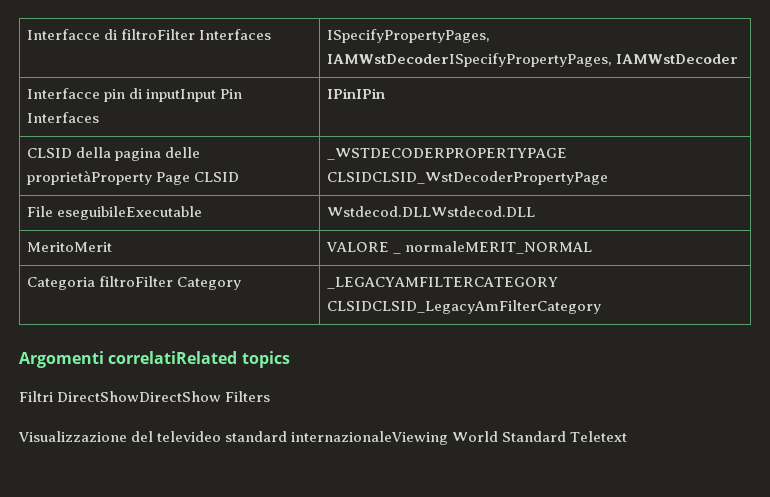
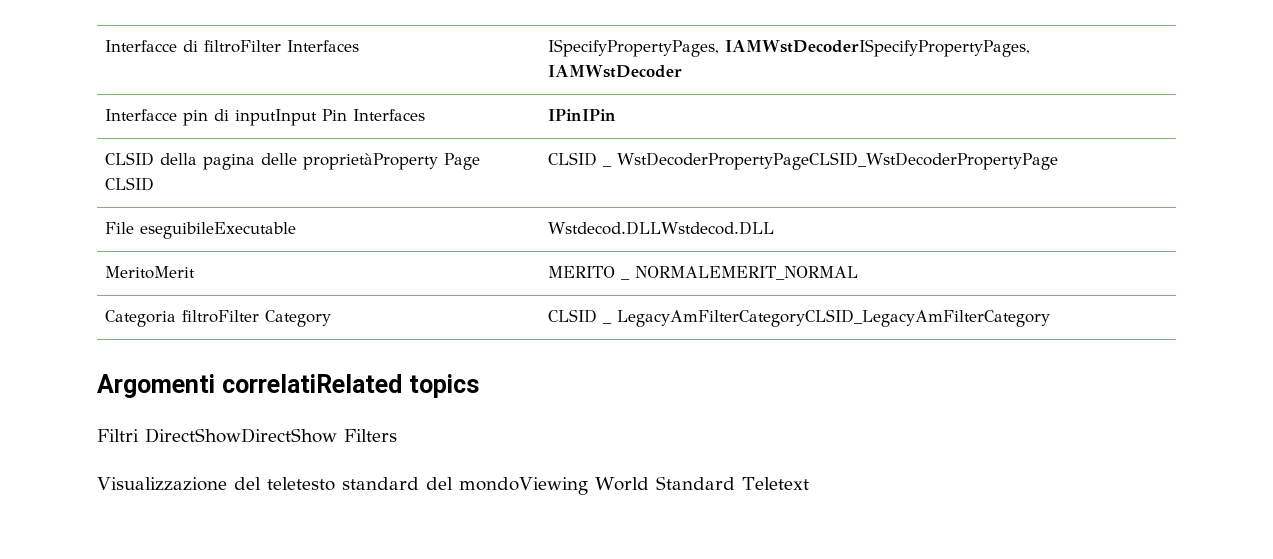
[326,148,567,160] [326,171,608,185] _WSTDECODERPROPERTYPAGE CLSIDCLSID_WstDecoderPropertyPage -> [548,152,1059,170] CLSID _ WstDecoderPropertyPageCLSID_WstDecoderPropertyPage
[325,242,389,252] [392,241,592,254] VALORE _ normaleMERIT_NORMAL -> [548,266,616,278] [621,266,859,280] MERITO _ NORMALEMERIT_NORMAL
[326,277,558,289] [326,300,601,314] _LEGACYAMFILTERCATEGORY CLSIDCLSID_LegacyAmFilterCategory -> [548,309,1051,327] CLSID _ LegacyAmFilterCategoryCLSID_LegacyAmFilterCategory
[157,431,449,445] televideo standard internazionaleViewing -> [266,477,588,495] teletesto standard del mondoViewing

